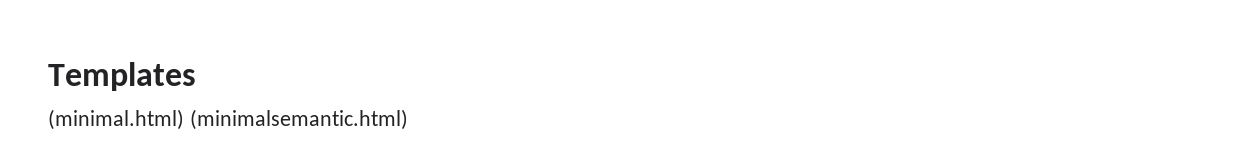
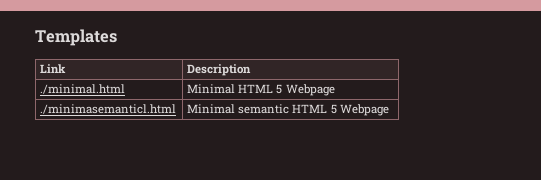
[48,109,408,130] // (minimal.html) (minimalsemantic.html) -> [40,64,67,73] [187,64,252,76] [40,84,126,94] [187,84,335,96] [40,104,177,114] [187,104,389,116] // Link | Description // ./minimal.html | Minimal HTML 5 Webpage // ./minimasemanticl.html | Minimal semantic HTML 5 Webpage

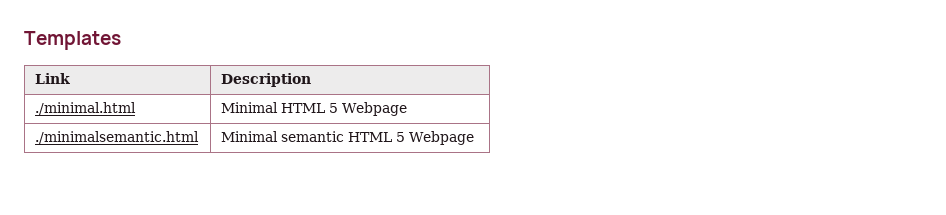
[40,104,177,114] ./minimasemanticl.html -> [35,131,200,144] ./minimalsemantic.html

